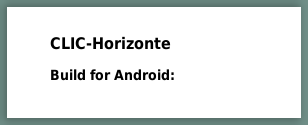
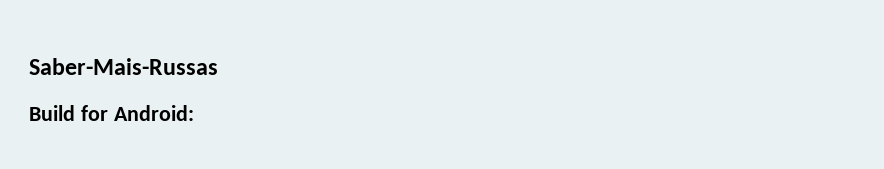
[50,36,171,50] CLIC-Horizonte -> [29,58,218,75] Saber-Mais-Russas

